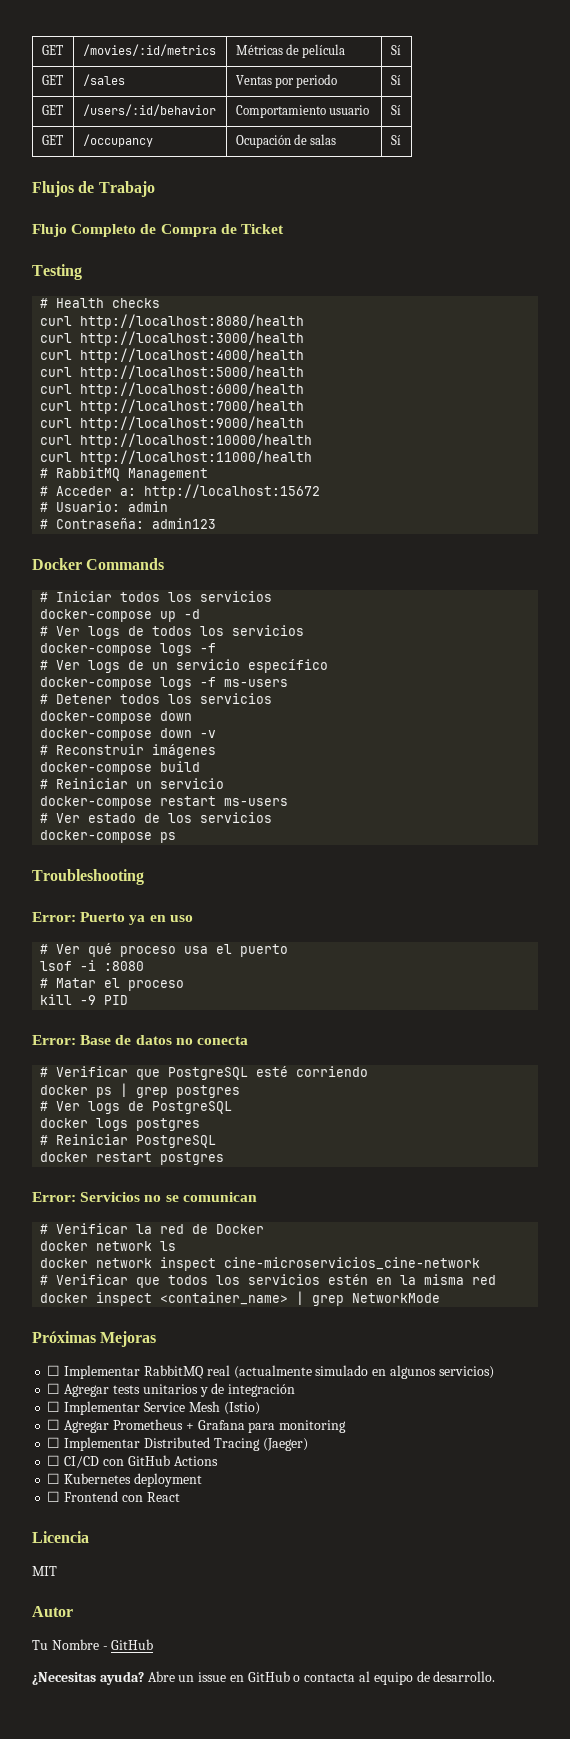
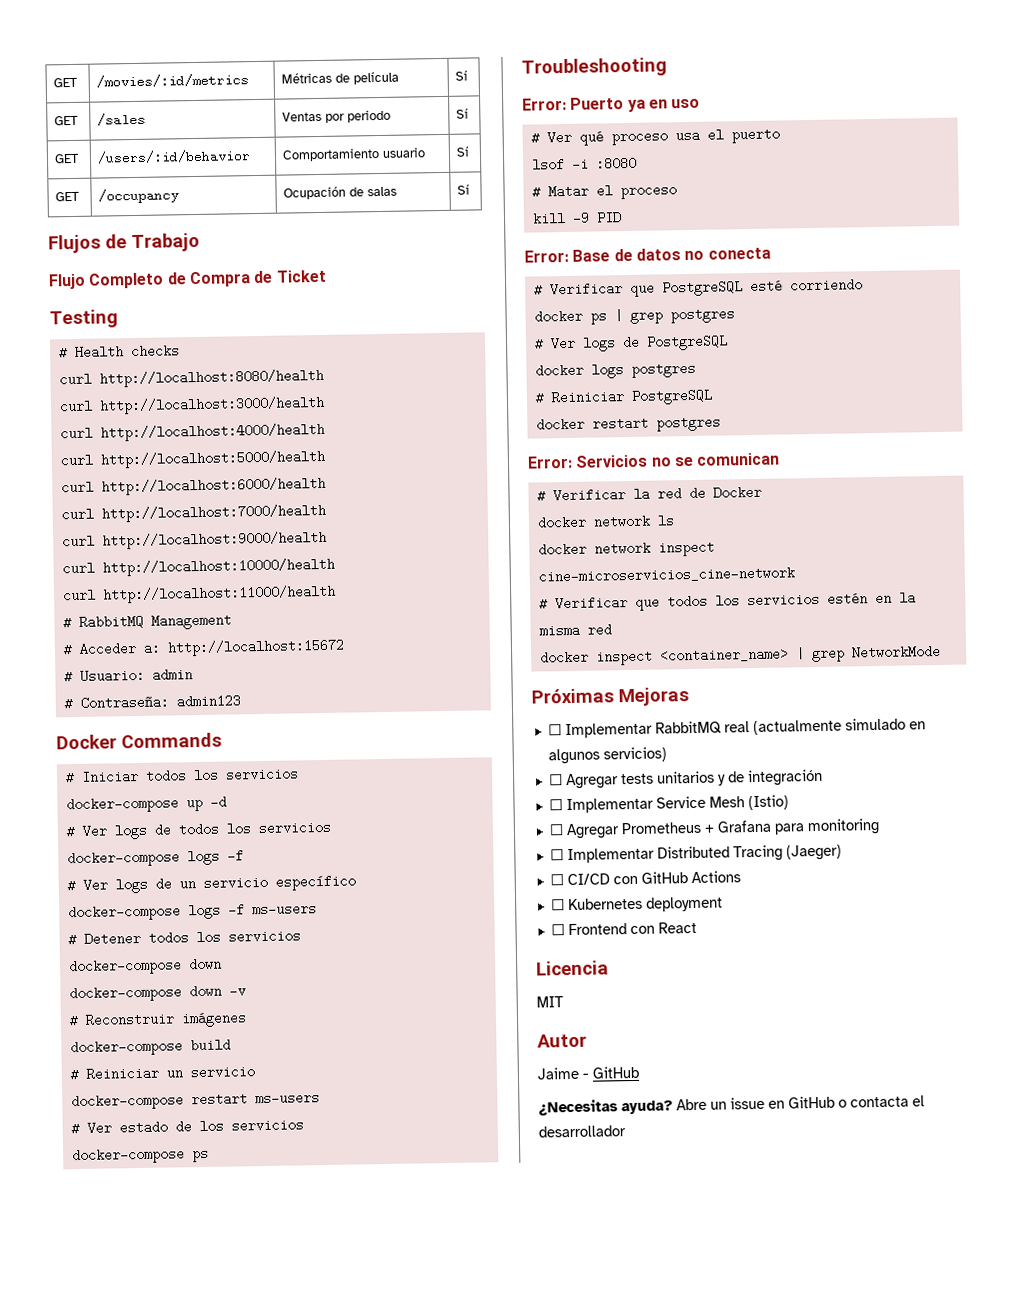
[32,1639,99,1650] Tu Nombre -> [537,1066,579,1080] Jaime
[359,1671,496,1685] al equipo de desarrollo. -> [912,1095,925,1107] [538,1125,626,1138] el desarrollador

